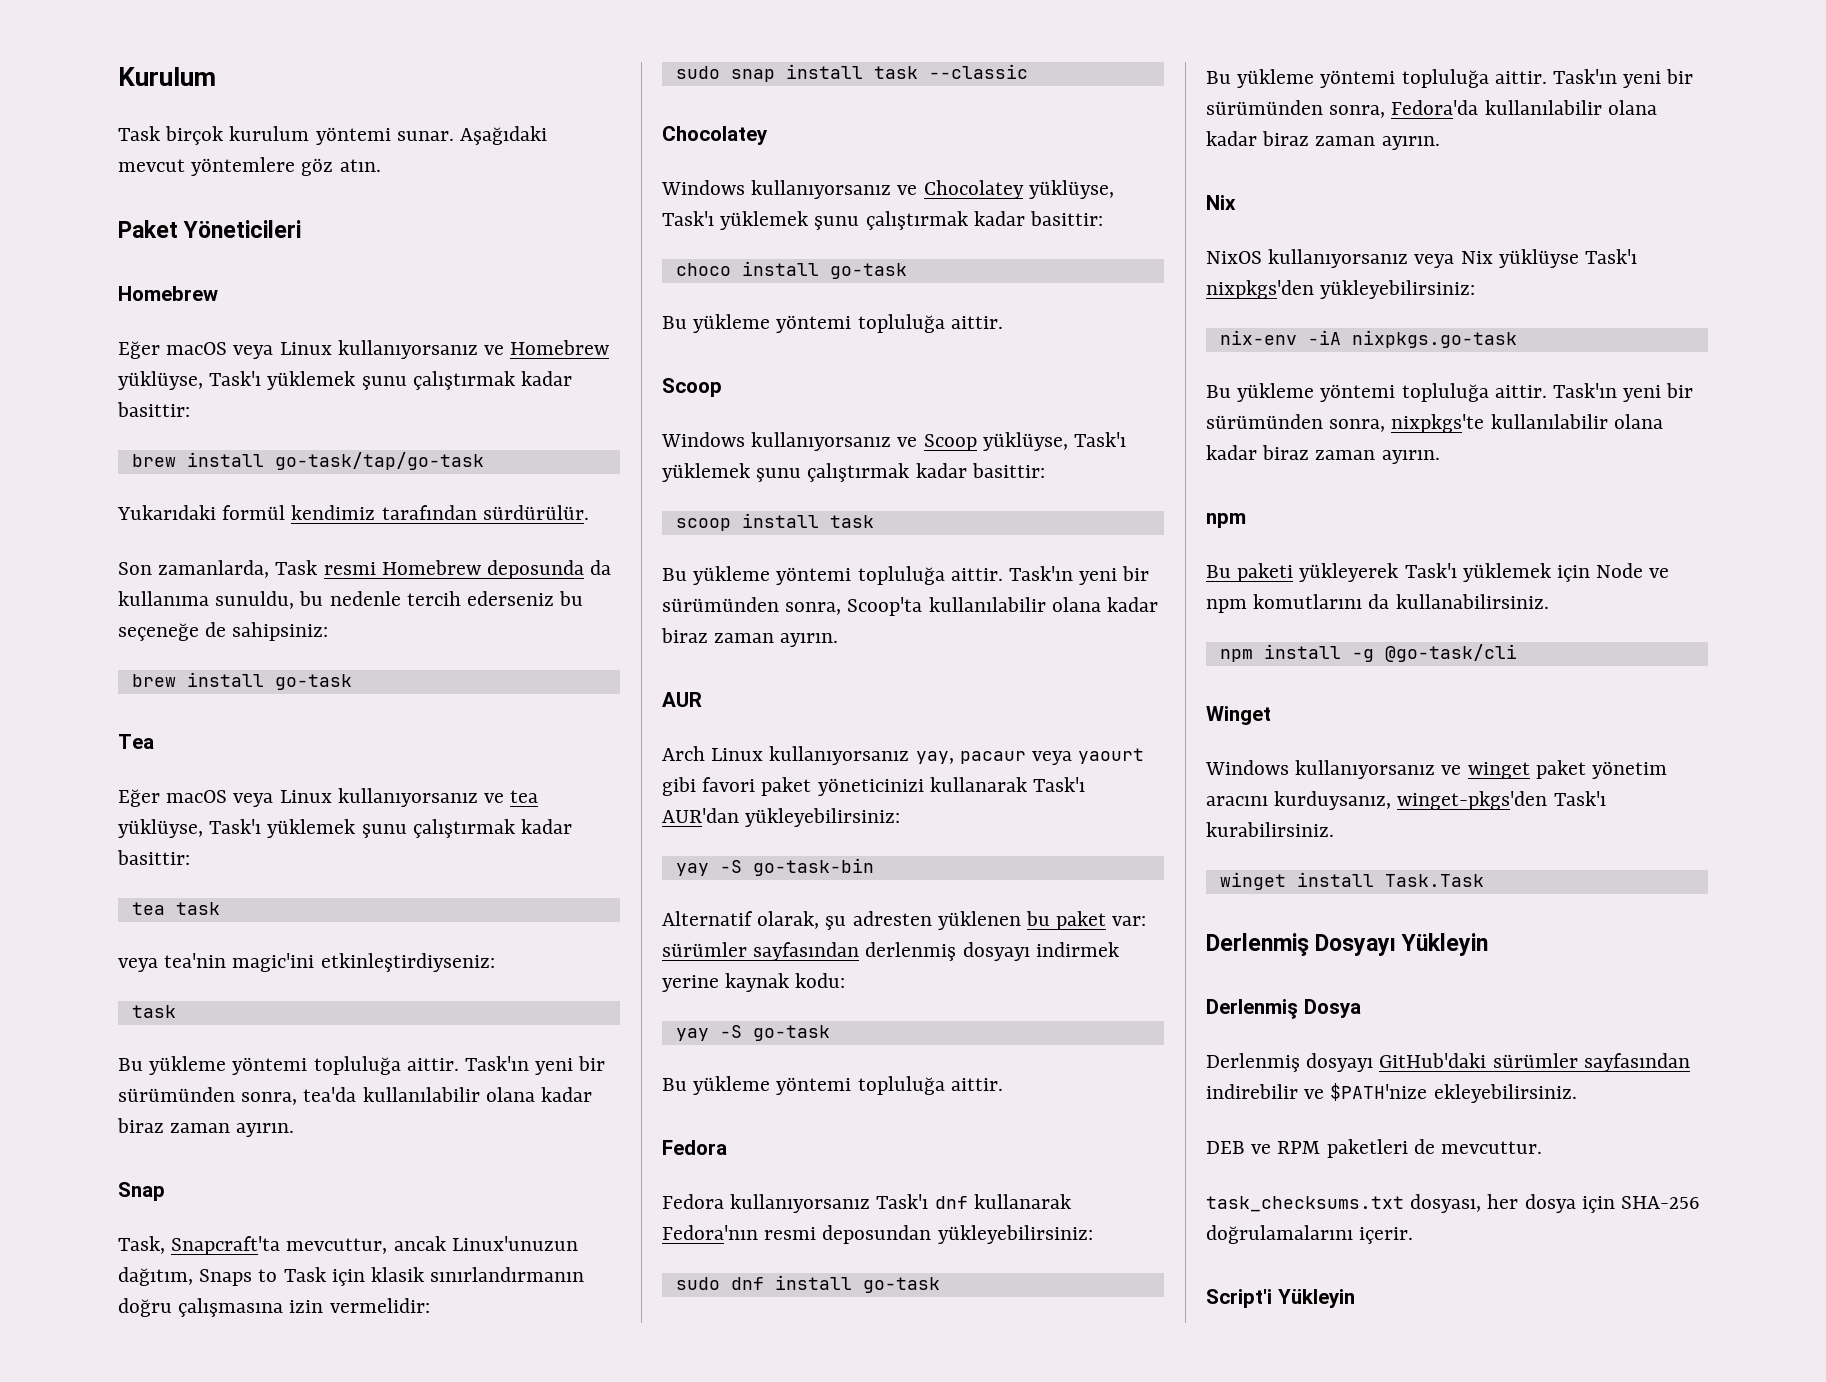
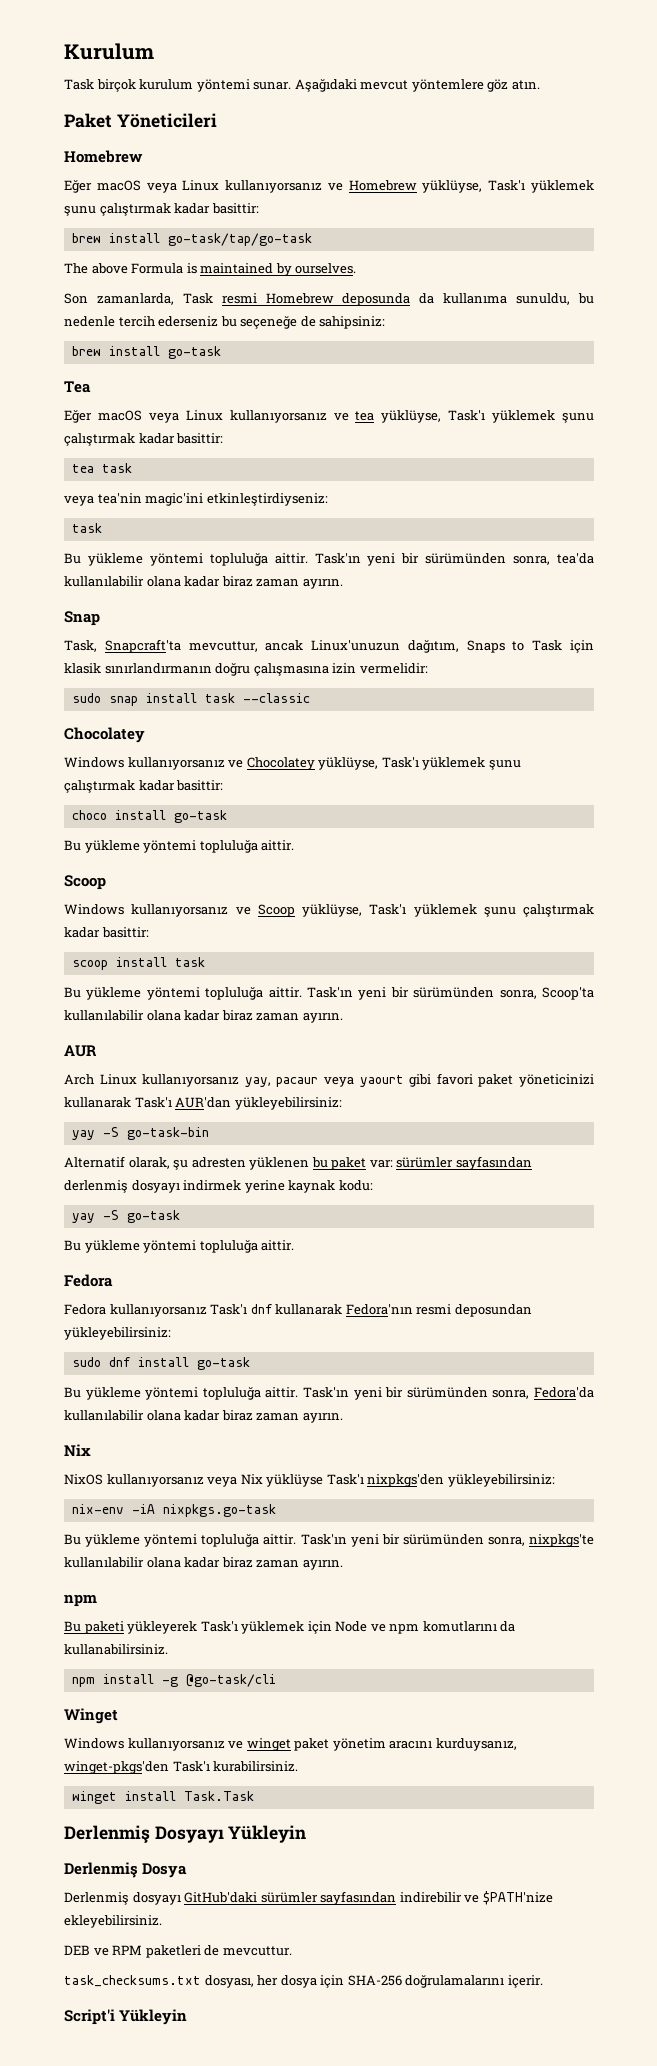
[117,505,589,520] Yukarıdaki formül kendimiz tarafından sürdürülür. -> [64,263,357,276] The above Formula is maintained by ourselves.

